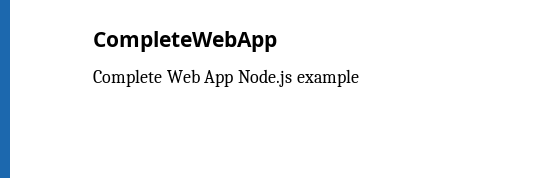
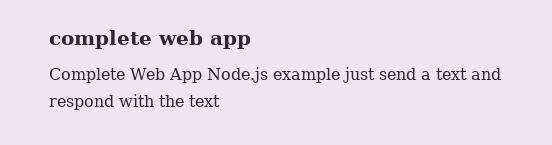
[93,31,277,52] CompleteWebApp -> [49,30,251,49] complete web app
(359, 78) none -> [342,67,501,83] [49,94,220,110] just send a text and respond with the text

